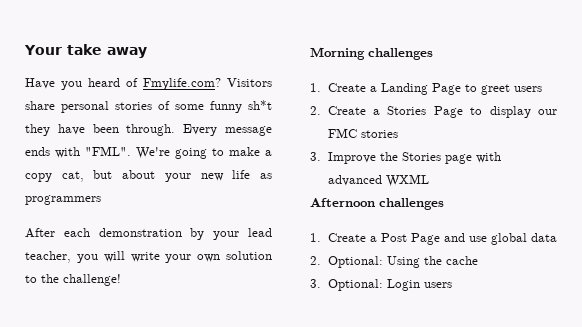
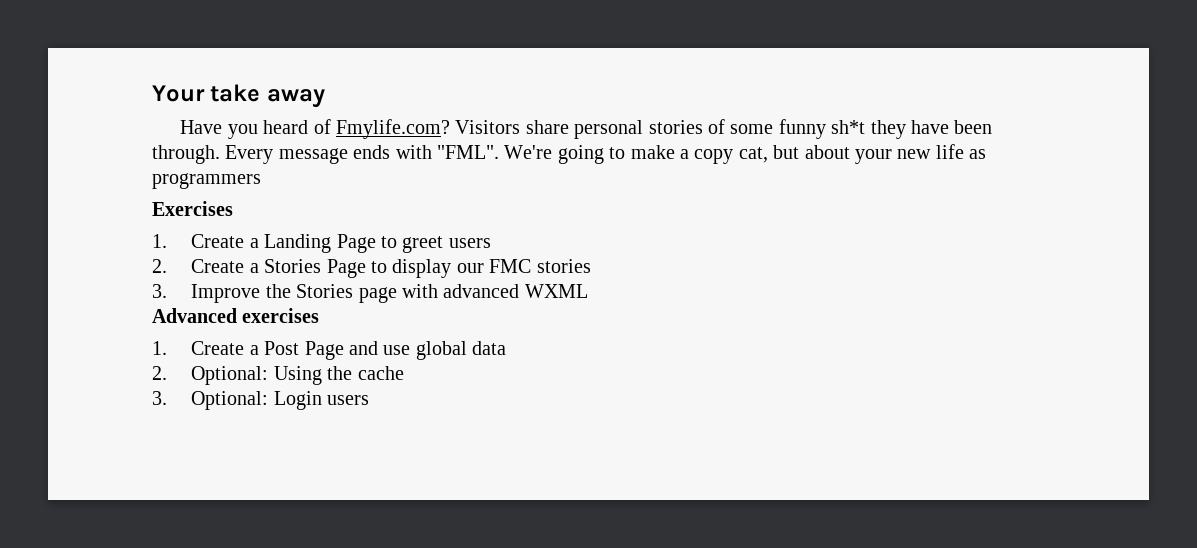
[25,228,272,240] [25,251,272,263] [25,274,121,286] [310,47,433,60] After each demonstration by your lead teacher, you will write your own solution to the challenge! // Morning challenges -> [152,201,233,216] Exercises
[310,198,444,210] Afternoon challenges -> [152,308,320,323] Advanced exercises

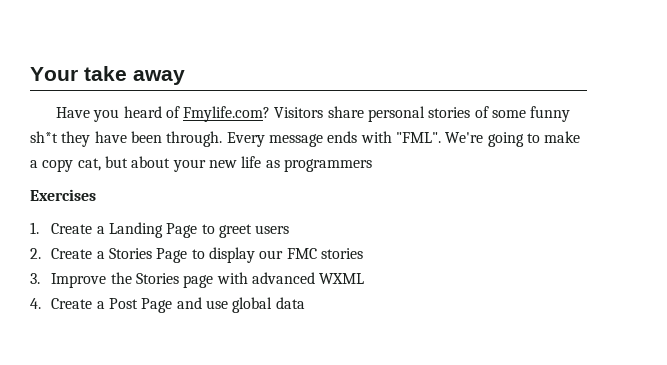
[152,308,320,323] [152,341,167,355] Advanced exercises // 1. -> [30,298,41,309] 4.
[152,366,404,385] [152,391,370,410] // 2. Optional: Using the cache // 3. Optional: Login users -> (305, 303) none

